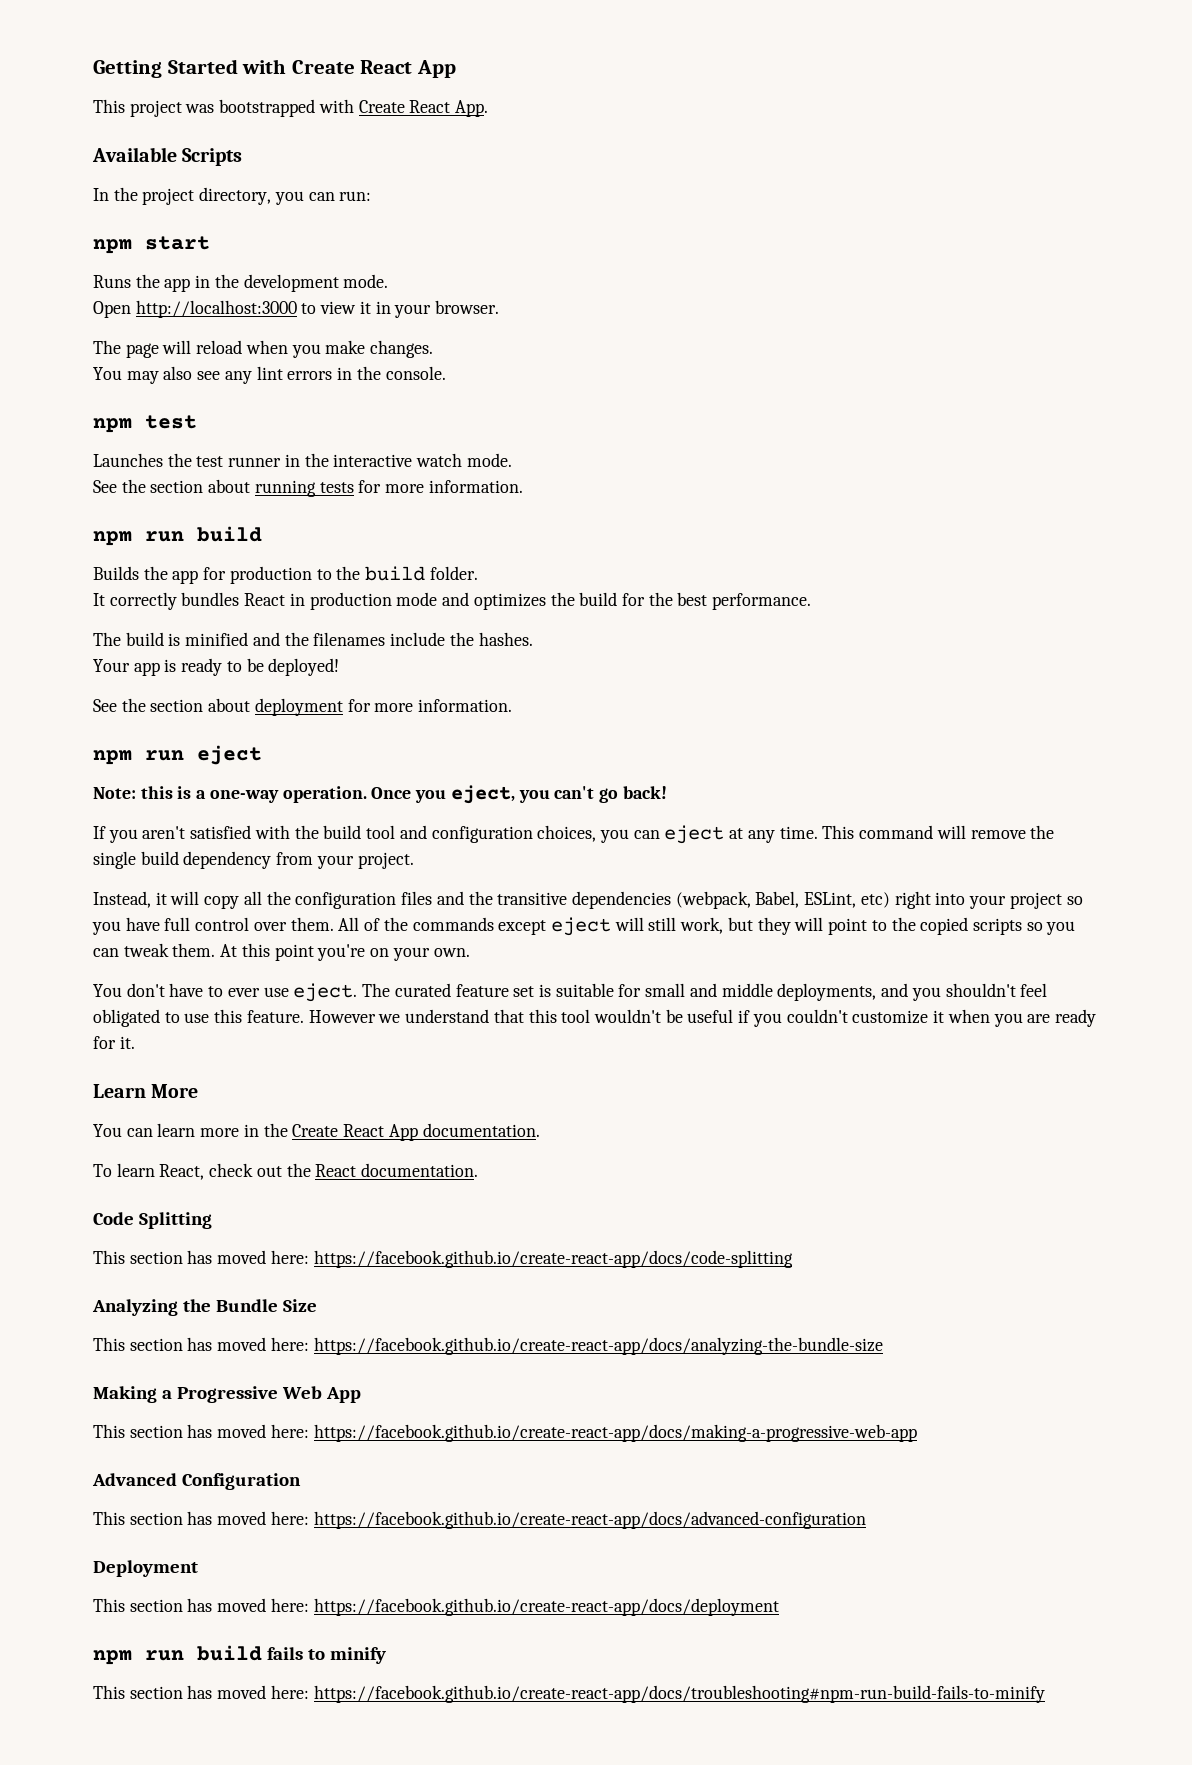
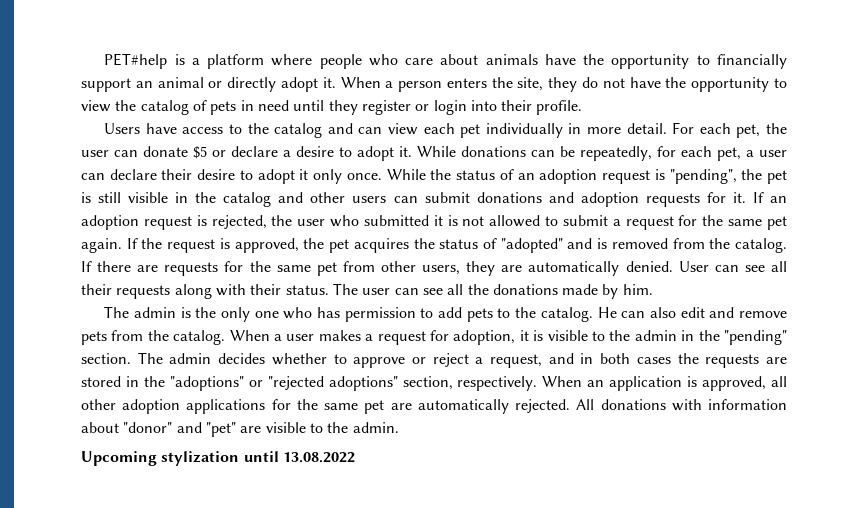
[93,59,456,78] [93,99,489,117] [92,147,243,166] [93,187,372,205] [93,236,210,254] [93,274,389,292] [93,300,500,318] [93,340,434,358] [93,366,446,384] [93,415,197,433] [93,453,512,467] [93,479,523,497] [93,526,262,546] [93,566,478,584] [93,592,812,610] [93,632,533,646] [93,658,340,676] [93,698,513,716] [93,745,262,765] [93,785,667,804] [93,825,1055,844] [93,851,414,869] [93,891,1083,909] [92,917,1076,936] [93,943,470,961] [93,983,1048,1002] [93,1009,1096,1027] [93,1036,135,1049] [93,1084,199,1098] [93,1123,540,1141] [93,1163,479,1180] [93,1212,212,1229] [93,1250,793,1268] [92,1299,317,1316] [93,1337,883,1355] [93,1386,361,1403] [93,1424,917,1442] [92,1473,301,1490] [93,1511,866,1529] [93,1560,198,1577] [93,1598,779,1616] [93,1645,386,1665] [93,1685,1045,1703] Getting Started with Create React App // This project was bootstrapped with Create React App. // Available Scripts // In the project directory, you can run: // npm start // Runs the app in the development mode. // Open http://localhost:3000 to view it in your browser. // The page will reload when you make changes. // You may also see any lint errors in the console. // npm test // Launches the test runner in the interactive watch mode. // See the section about running tests for more information. // npm run build // Builds the app for production to the build folder. // It correctly bundles React in production mode and optimizes the build for the best performance. // The build is minified and the filenames include the hashes. // Your app is ready to be deployed! // See the section about deployment for more information. // npm run eject // Note: this is a one-way operation. Once you eject, you can't go back! // If you aren't satisfied with the build tool and configuration choices, you can eject at any time. This command will remove the single build dependency from your project. // Instead, it will copy all the configuration files and the transitive dependencies (webpack, Babel, ESLint, etc) right into your project so you have full control over them. All of the commands except eject will still work, but they will point to the copied scripts so you can tweak them. At this point you're on your own. // You don't have to ever use eject. The curated feature set is suitable for small and middle deployments, and you shouldn't feel obligated to use this feature. However we understand that this tool wouldn't be useful if you couldn't customize it when you are ready for it. // Learn More // You can learn more in the Create React App documentation. // To learn React, check out the React documentation. // Code Splitting // This section has moved here: https://facebook.github.io/create-react-app/docs/code-splitting // Analyzing the Bundle Size // This section has moved here: https://facebook.github.io/create-react-app/docs/analyzing-the-bundle-size // Making a Progressive Web App // This section has moved here: https://facebook.github.io/create-react-app/docs/making-a-progressive-web-app // Advanced Configuration // This section has moved here: https://facebook.github.io/create-react-app/docs/advanced-configuration // Deployment // This section has moved here: https://facebook.github.io/create-react-app/docs/deployment // npm run build fails to minify // This section has moved here: https://facebook.github.io/create-react-app/docs/troubleshooting#npm-run-build-fails-to-minify -> [104,53,788,69] [81,77,787,92] [81,100,583,115] [104,122,787,138] [81,146,787,161] [81,169,787,184] [81,192,787,207] [81,215,788,230] [81,238,787,253] [81,261,787,276] [81,283,653,299] [104,306,788,322] [81,330,787,345] [81,352,787,368] [81,376,788,391] [81,399,788,414] [81,422,399,437] [81,451,355,466] PET#help is a platform where people who care about animals have the opportunity to financially support an animal or directly adopt it. When a person enters the site, they do not have the opportunity to view the catalog of pets in need until they register or login into their profile. // Users have access to the catalog and can view each pet individually in more detail. For each pet, the user can donate $5 or declare a desire to adopt it. While donations can be repeatedly, for each pet, a user can declare their desire to adopt it only once. While the status of an adoption request is "pending", the pet is still visible in the catalog and other users can submit donations and adoption requests for it. If an adoption request is rejected, the user who submitted it is not allowed to submit a request for the same pet again. If the request is approved, the pet acquires the status of "adopted" and is removed from the catalog. If there are requests for the same pet from other users, they are automatically denied. User can see all their requests along with their status. The user can see all the donations made by him. // The admin is the only one who has permission to add pets to the catalog. He can also edit and remove pets from the catalog. When a user makes a request for adoption, it is visible to the admin in the "pending" section. The admin decides whether to approve or reject a request, and in both cases the requests are stored in the "adoptions" or "rejected adoptions" section, respectively. When an application is approved, all other adoption applications for the same pet are automatically rejected. All donations with information about "donor" and "pet" are visible to the admin. // Upcoming stylization until 13.08.2022

